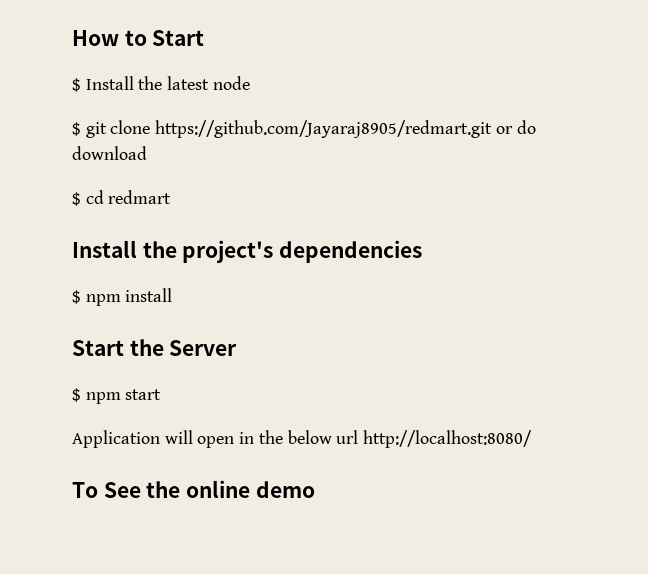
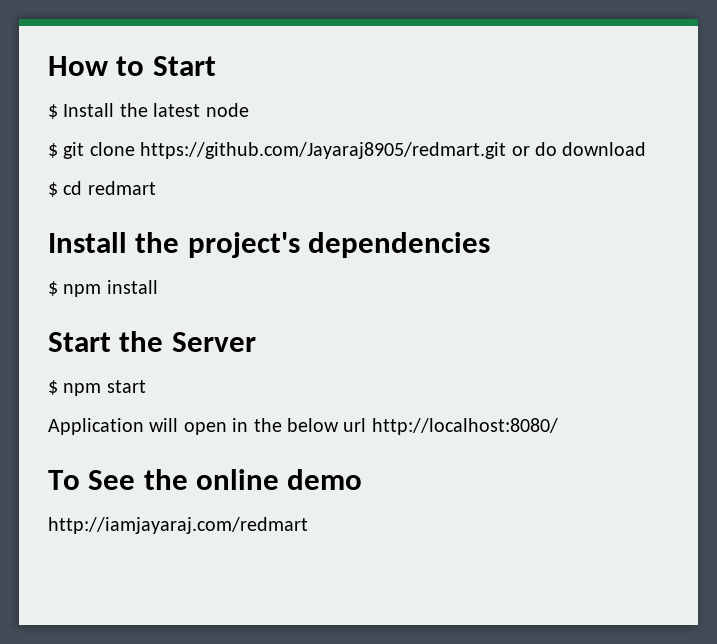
(315, 489) none -> [48,517,308,534] // http://iamjayaraj.com/redmart

